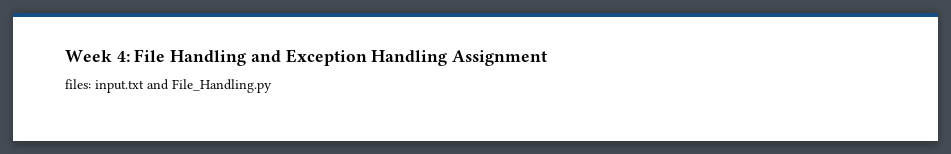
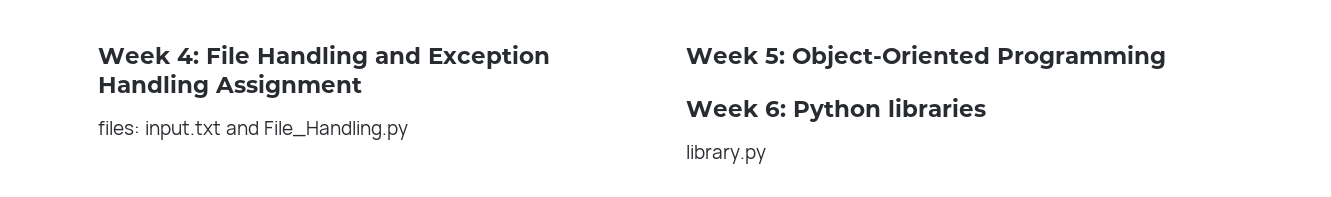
(272, 86) none -> [686,45,1166,69] [686,98,986,122] [686,145,766,164] // Week 5: Object-Oriented Programming // Week 6: Python libraries // library.py

